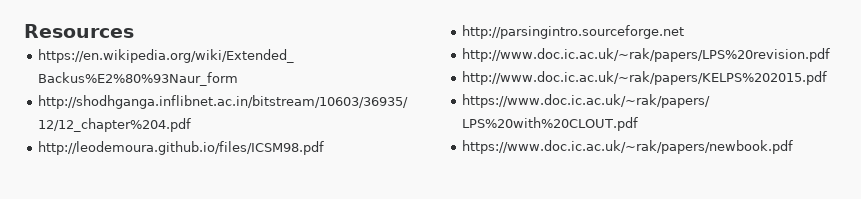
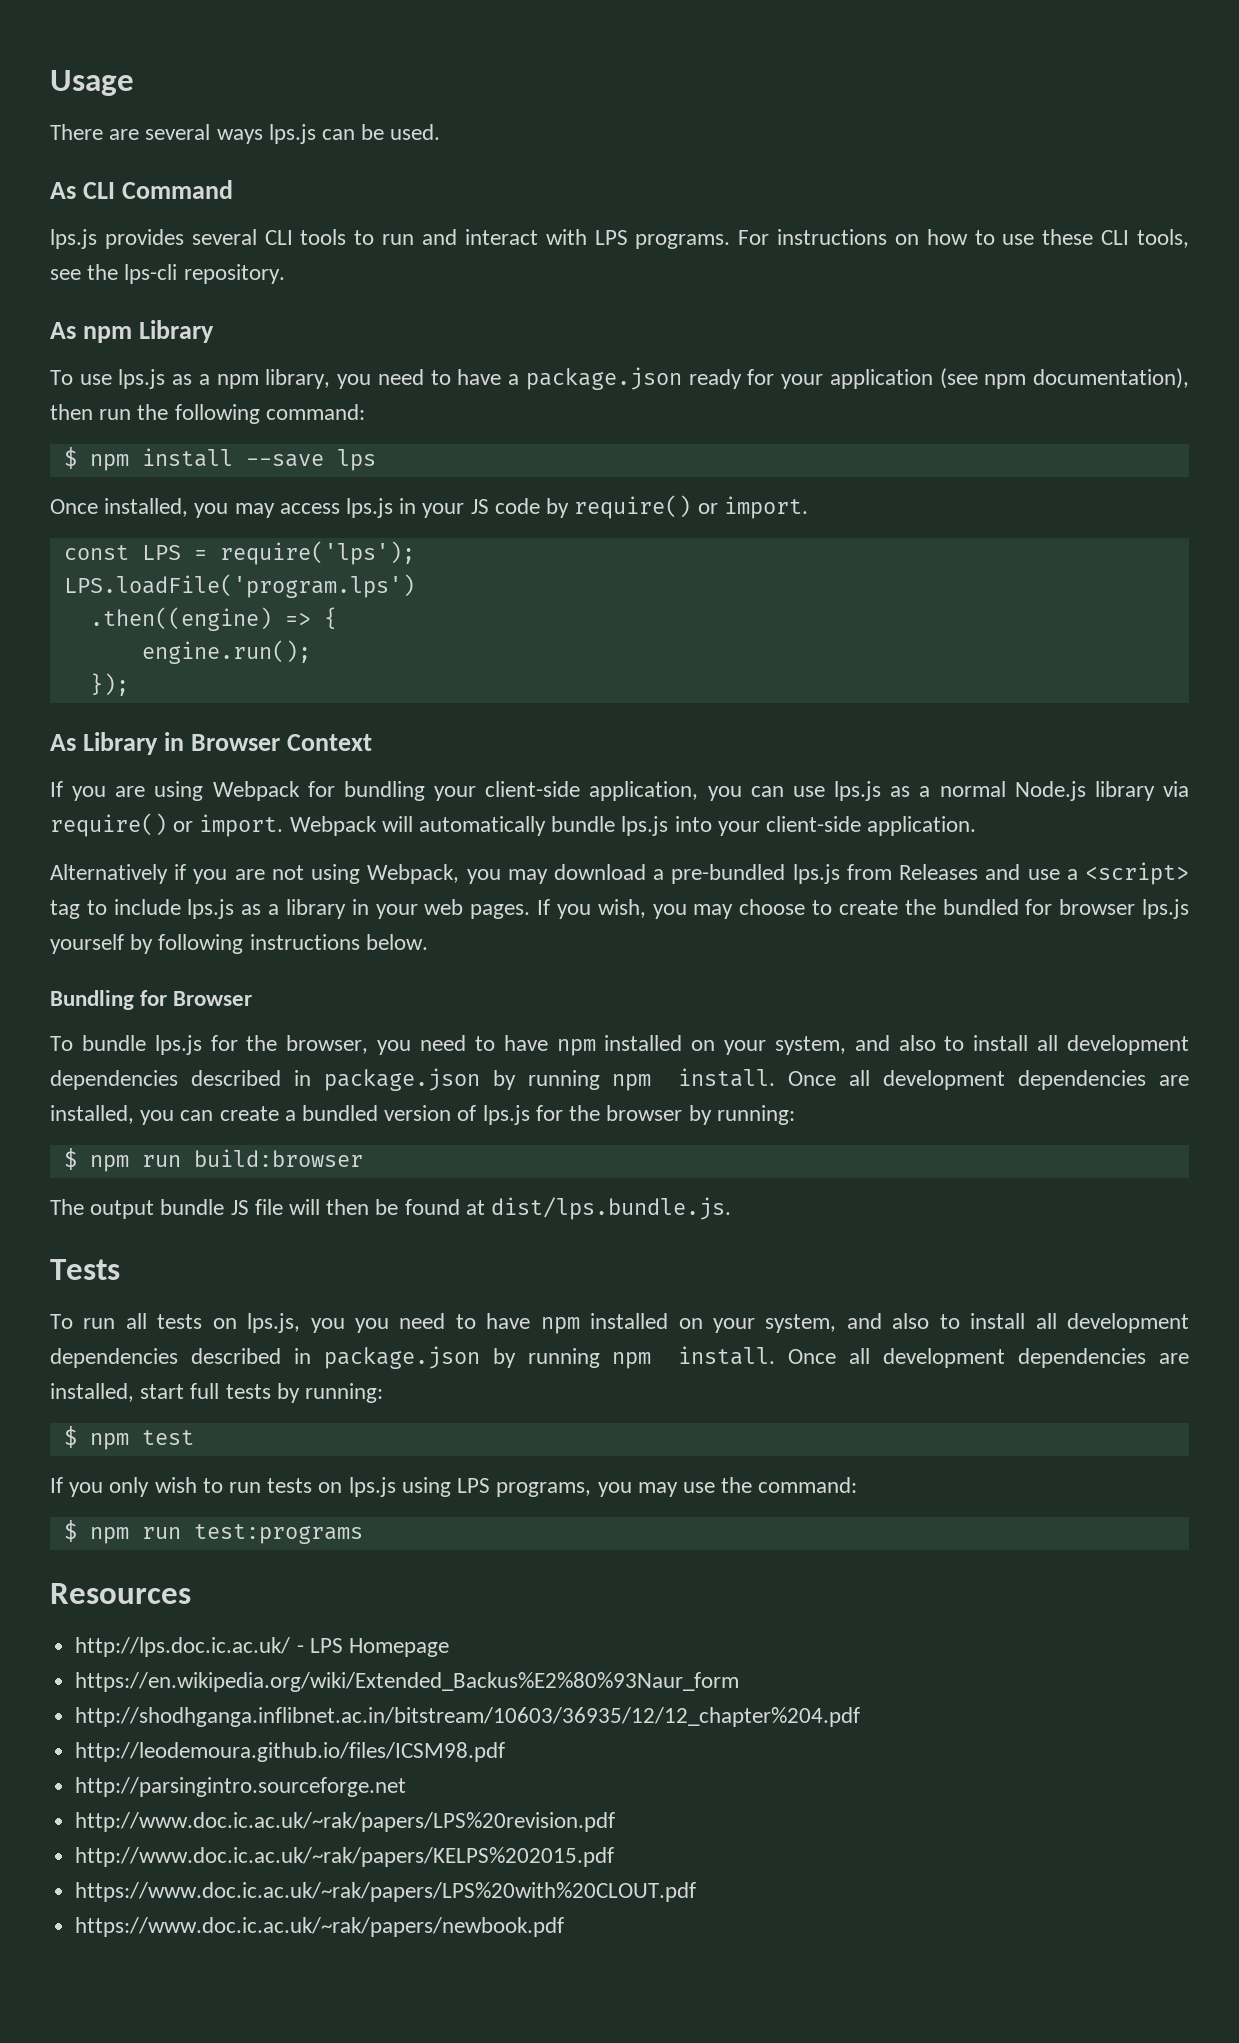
[24,24,134,38] Resources -> [50,70,134,96] [50,124,441,144] [50,180,234,199] [50,229,1189,249] [50,264,285,284] [50,320,215,343] [50,367,1189,390] [50,404,365,424] [63,447,376,471] [50,495,808,519] [63,541,415,565] [63,574,415,598] [89,607,337,631] [141,640,311,664] [89,673,129,696] [50,732,373,755] [50,781,1189,801] [50,813,977,837] [50,862,1189,885] [50,899,1190,919] [50,934,428,954] [50,990,253,1010] [50,1035,1190,1056] [50,1068,1189,1091] [50,1105,795,1125] [63,1148,363,1172] [50,1197,732,1220] [50,1259,120,1280] [50,1313,1190,1334] [50,1346,1189,1369] [50,1383,384,1403] [63,1426,194,1450] [50,1477,858,1497] [63,1520,363,1544] [50,1583,191,1604] [75,1637,449,1657] Usage // There are several ways lps.js can be used. // As CLI Command // lps.js provides several CLI tools to run and interact with LPS programs. For instructions on how to use these CLI tools, see the lps-cli repository. // As npm Library // To use lps.js as a npm library, you need to have a package.json ready for your application (see npm documentation), then run the following command: // $ npm install --save lps // Once installed, you may access lps.js in your JS code by require() or import. // const LPS = require('lps'); // LPS.loadFile('program.lps') // .then((engine) => { // engine.run(); // }); // As Library in Browser Context // If you are using Webpack for bundling your client-side application, you can use lps.js as a normal Node.js library via require() or import. Webpack will automatically bundle lps.js into your client-side application. // Alternatively if you are not using Webpack, you may download a pre-bundled lps.js from Releases and use a <script> tag to include lps.js as a library in your web pages. If you wish, you may choose to create the bundled for browser lps.js yourself by following instructions below. // Bundling for Browser // To bundle lps.js for the browser, you need to have npm installed on your system, and also to install all development dependencies described in package.json by running npm install. Once all development dependencies are installed, you can create a bundled version of lps.js for the browser by running: // $ npm run build:browser // The output bundle JS file will then be found at dist/lps.bundle.js. // Tests // To run all tests on lps.js, you you need to have npm installed on your system, and also to install all development dependencies described in package.json by running npm install. Once all development dependencies are installed, start full tests by running: // $ npm test // If you only wish to run tests on lps.js using LPS programs, you may use the command: // $ npm run test:programs // Resources // http://lps.doc.ic.ac.uk/ - LPS Homepage

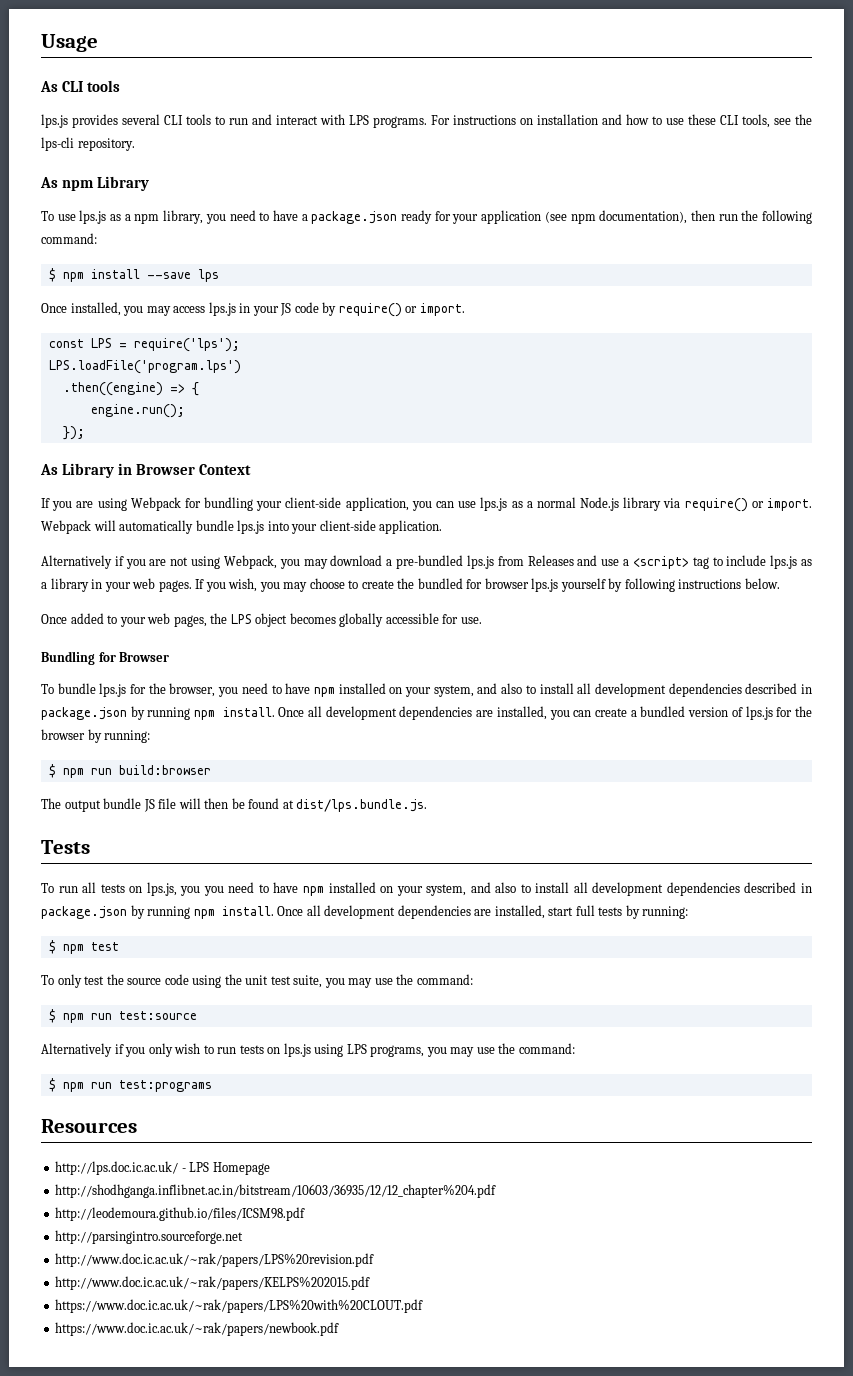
[50,124,441,144] // There are several ways lps.js can be used. -> (98, 43) none
[122,180,234,199] Command -> [87,80,121,92] tools
(919, 239) none -> [537,114,622,125] installation and
(428, 942) none -> [41,613,482,627] // Once added to your web pages, the LPS object becomes globally accessible for use.
[50,1477,63,1493] If -> [41,974,473,988] [48,1009,197,1023] [41,1043,124,1057] To only test the source code using the unit test suite, you may use the command: // $ npm run test:source // Alternatively if
[75,1672,740,1692] // https://en.wikipedia.org/wiki/Extended_Backus%E2%80%93Naur_form -> (270, 1168) none

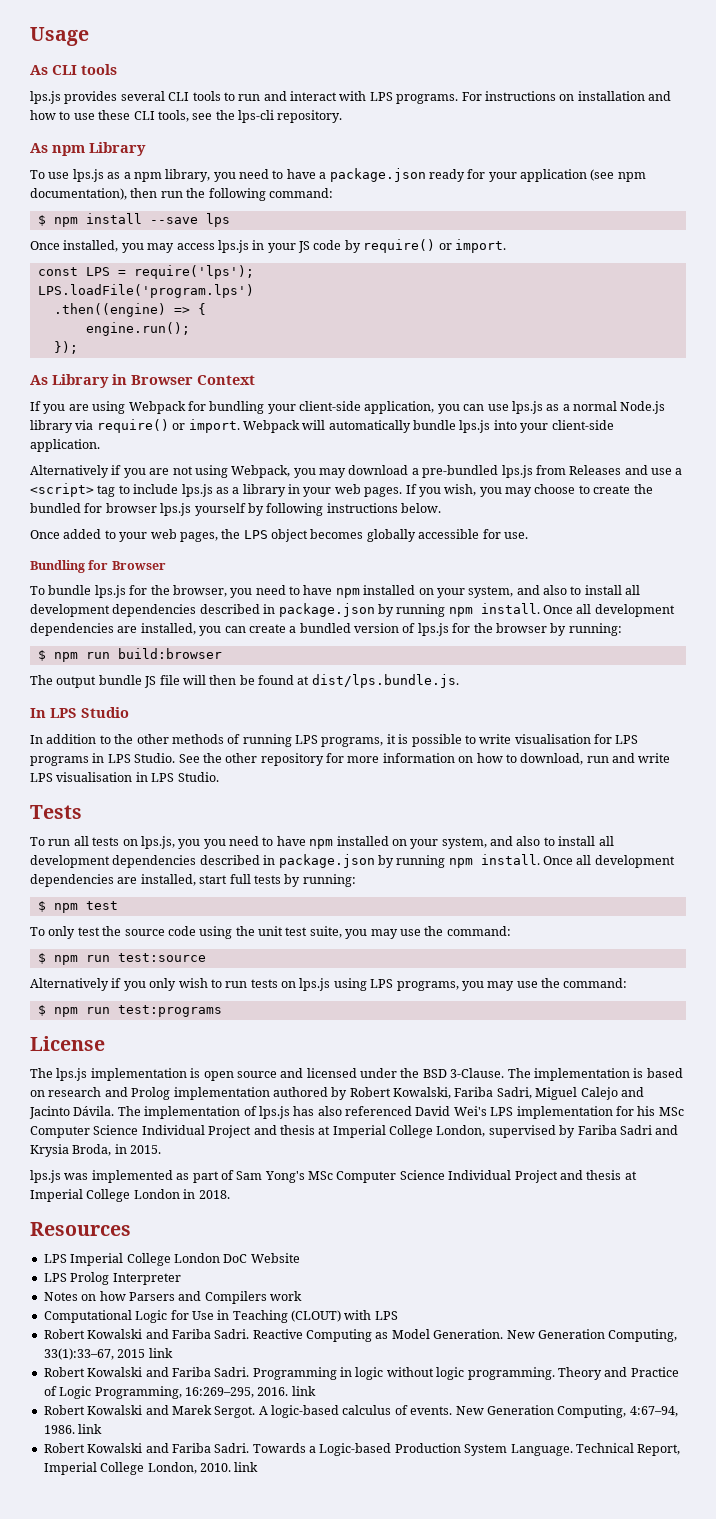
(428, 805) none -> [30,707,129,718] [30,734,639,747] [30,753,671,766] [30,772,219,782] // In LPS Studio // In addition to the other methods of running LPS programs, it is possible to write visualisation for LPS programs in LPS Studio. See the other repository for more information on how to download, run and write LPS visualisation in LPS Studio.
[41,1119,137,1133] [55,1161,270,1175] [55,1184,497,1198] [55,1207,306,1221] [55,1230,244,1244] [55,1253,375,1267] [55,1276,371,1290] [55,1299,424,1313] [55,1322,340,1336] Resources // http://lps.doc.ic.ac.uk/ - LPS Homepage // http://shodhganga.inflibnet.ac.in/bitstream/10603/36935/12/12_chapter%204.pdf // http://leodemoura.github.io/files/ICSM98.pdf // http://parsingintro.sourceforge.net // http://www.doc.ic.ac.uk/~rak/papers/LPS%20revision.pdf // http://www.doc.ic.ac.uk/~rak/papers/KELPS%202015.pdf // https://www.doc.ic.ac.uk/~rak/papers/LPS%20with%20CLOUT.pdf // https://www.doc.ic.ac.uk/~rak/papers/newbook.pdf -> [30,1036,105,1051] [30,1068,683,1081] [30,1087,644,1100] [29,1106,684,1119] [30,1125,679,1138] [30,1144,162,1157] [30,1170,637,1183] [30,1189,230,1202] [30,1222,131,1236] [43,1253,300,1266] [43,1272,181,1285] [43,1291,302,1304] [43,1310,398,1323] [43,1329,678,1342] [43,1348,173,1360] [43,1367,679,1380] [43,1386,316,1399] [43,1405,678,1418] [43,1424,103,1434] [43,1443,681,1456] [43,1462,259,1475] License // The lps.js implementation is open source and licensed under the BSD 3-Clause. The implementation is based on research and Prolog implementation authored by Robert Kowalski, Fariba Sadri, Miguel Calejo and Jacinto Dávila. The implementation of lps.js has also referenced David Wei's LPS implementation for his MSc Computer Science Individual Project and thesis at Imperial College London, supervised by Fariba Sadri and Krysia Broda, in 2015. // lps.js was implemented as part of Sam Yong's MSc Computer Science Individual Project and thesis at Imperial College London in 2018. // Resources // LPS Imperial College London DoC Website // LPS Prolog Interpreter // Notes on how Parsers and Compilers work // Computational Logic for Use in Teaching (CLOUT) with LPS // Robert Kowalski and Fariba Sadri. Reactive Computing as Model Generation. New Generation Computing, 33(1):33–67, 2015 link // Robert Kowalski and Fariba Sadri. Programming in logic without logic programming. Theory and Practice of Logic Programming, 16:269–295, 2016. link // Robert Kowalski and Marek Sergot. A logic-based calculus of events. New Generation Computing, 4:67–94, 1986. link // Robert Kowalski and Fariba Sadri. Towards a Logic-based Production System Language. Technical Report, Imperial College London, 2010. link

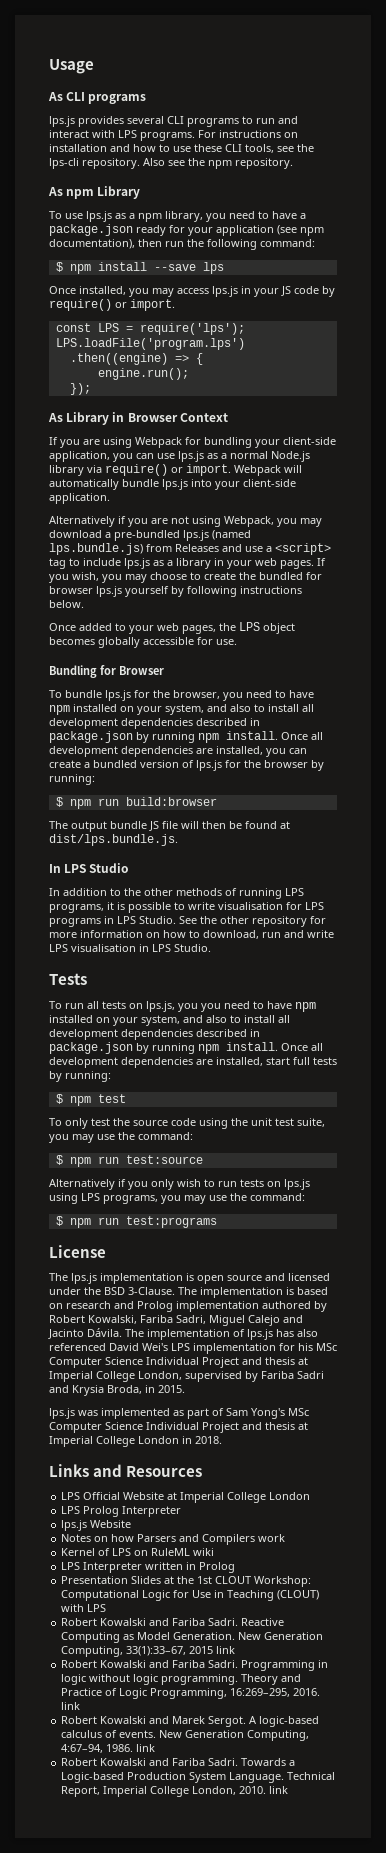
[81,64,117,75] tools -> [88,94,147,104] programs
[192,91,221,101] tools -> [187,118,239,127] programs
(343, 116) none -> [143,158,293,169] Also see the npm repository.
(533, 471) none -> [212,530,251,540] [49,543,143,555] (named lps.bundle.js)
(230, 1194) none -> [49,1464,123,1477] Links and
[70,1253,300,1266] Imperial College London DoC Website -> [83,1492,311,1503] Official Website at Imperial College London
(181, 1279) none -> [61,1520,132,1531] // lps.js Website
(302, 1296) none -> [61,1548,215,1556] [61,1562,236,1573] [61,1576,312,1587] Kernel of LPS on RuleML wiki // LPS Interpreter written in Prolog // Presentation Slides at the 1st CLOUT Workshop:

